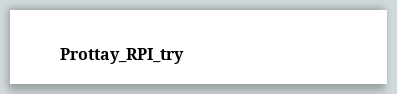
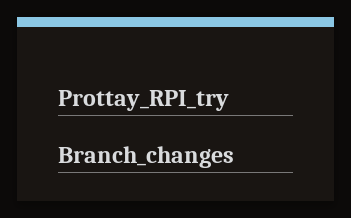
(184, 56) none -> [58,146,234,168] // Branch_changes

